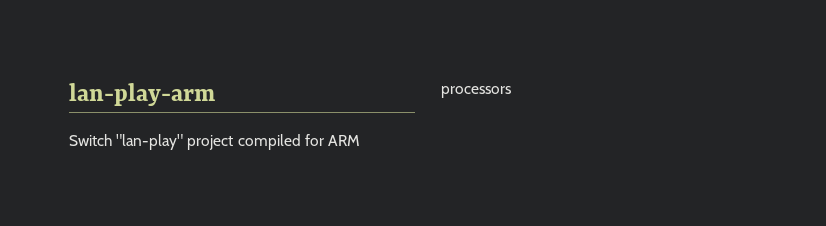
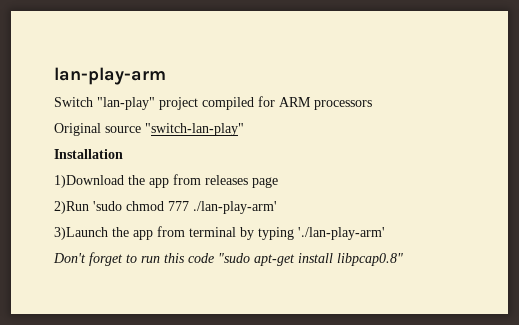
(511, 92) none -> [54,123,244,136] [54,149,123,159] [54,174,278,188] [54,201,277,214] [54,226,385,240] [53,252,403,266] // Original source "switch-lan-play" // Installation // 1)Download the app from releases page // 2)Run 'sudo chmod 777 ./lan-play-arm' // 3)Launch the app from terminal by typing './lan-play-arm' // Don't forget to run this code "sudo apt-get install libpcap0.8"

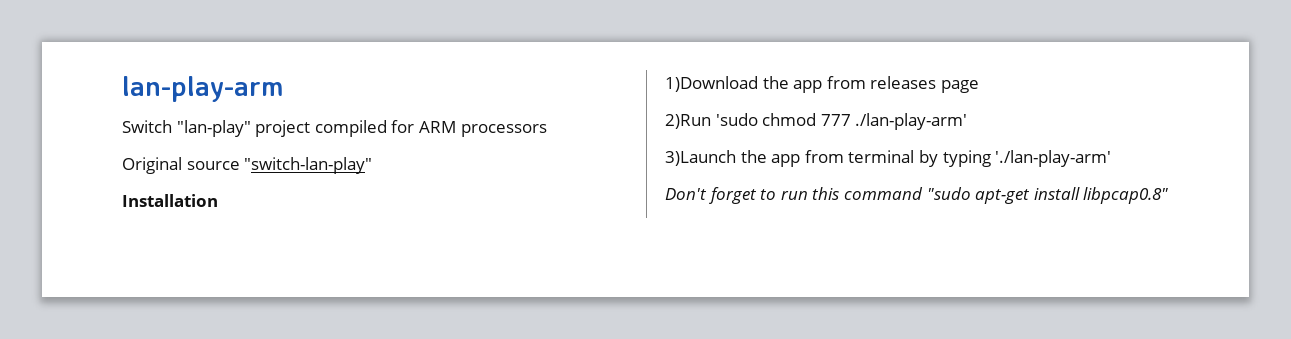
[188,253,214,263] code -> [843,187,923,200] command

